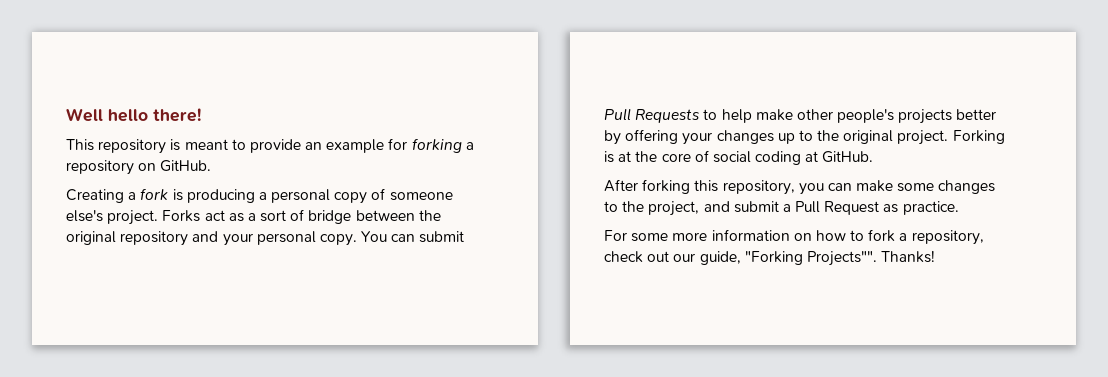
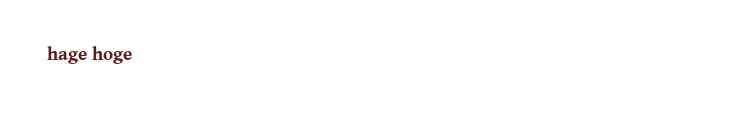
[66,108,201,122] [66,138,474,154] [66,160,212,175] [66,188,453,204] [66,209,441,225] [66,231,465,246] [604,108,997,124] [604,129,1005,145] [604,150,874,165] [604,179,996,195] [604,201,959,216] [604,229,984,245] [604,250,936,266] Well hello there! // This repository is meant to provide an example for forking a repository on GitHub. // Creating a fork is producing a personal copy of someone else's project. Forks act as a sort of bridge between the original repository and your personal copy. You can submit Pull Requests to help make other people's projects better by offering your changes up to the original project. Forking is at the core of social coding at GitHub. // After forking this repository, you can make some changes to the project, and submit a Pull Request as practice. // For some more information on how to fork a repository, check out our guide, "Forking Projects"". Thanks! -> [47,46,132,64] hage hoge

